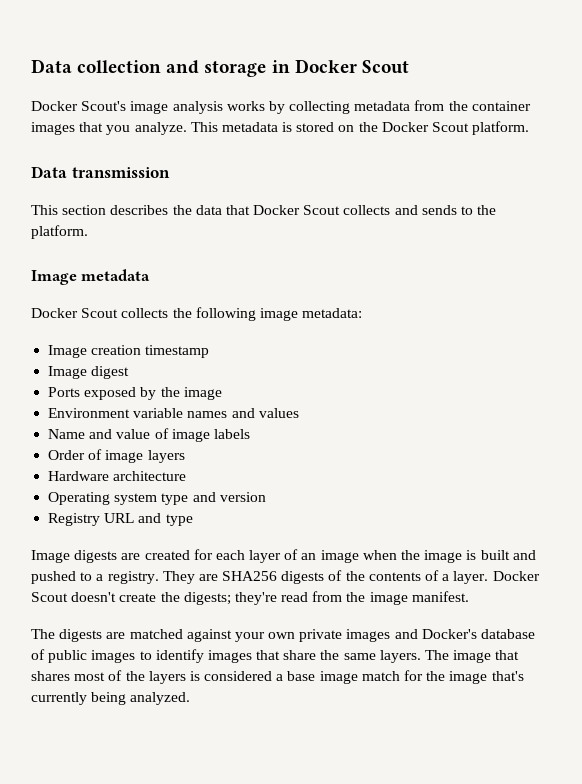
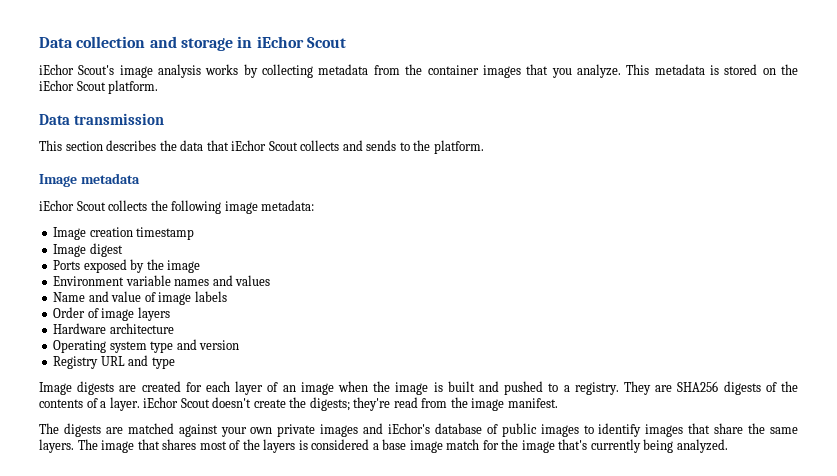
[294,59,357,73] Docker -> [256,36,304,48] iEchor
[31,101,78,111] Docker -> [39,64,74,75] iEchor
[381,122,429,132] Docker -> [39,80,74,91] iEchor
[253,205,301,215] Docker -> [231,140,267,151] iEchor
[31,308,78,318] Docker -> [39,200,74,211] iEchor
[492,571,540,581] Docker -> [143,397,179,408] iEchor
[421,629,477,639] Docker's -> [388,423,431,434] iEchor's

